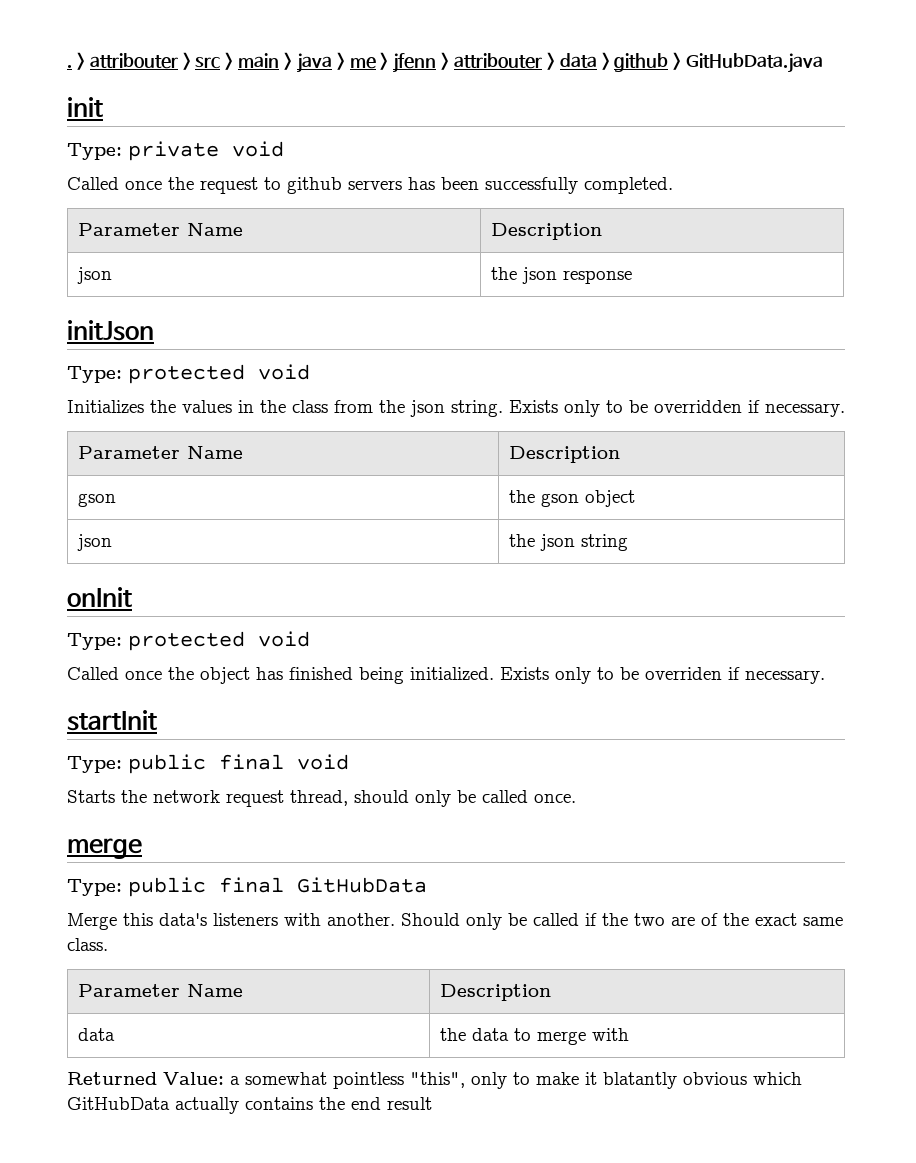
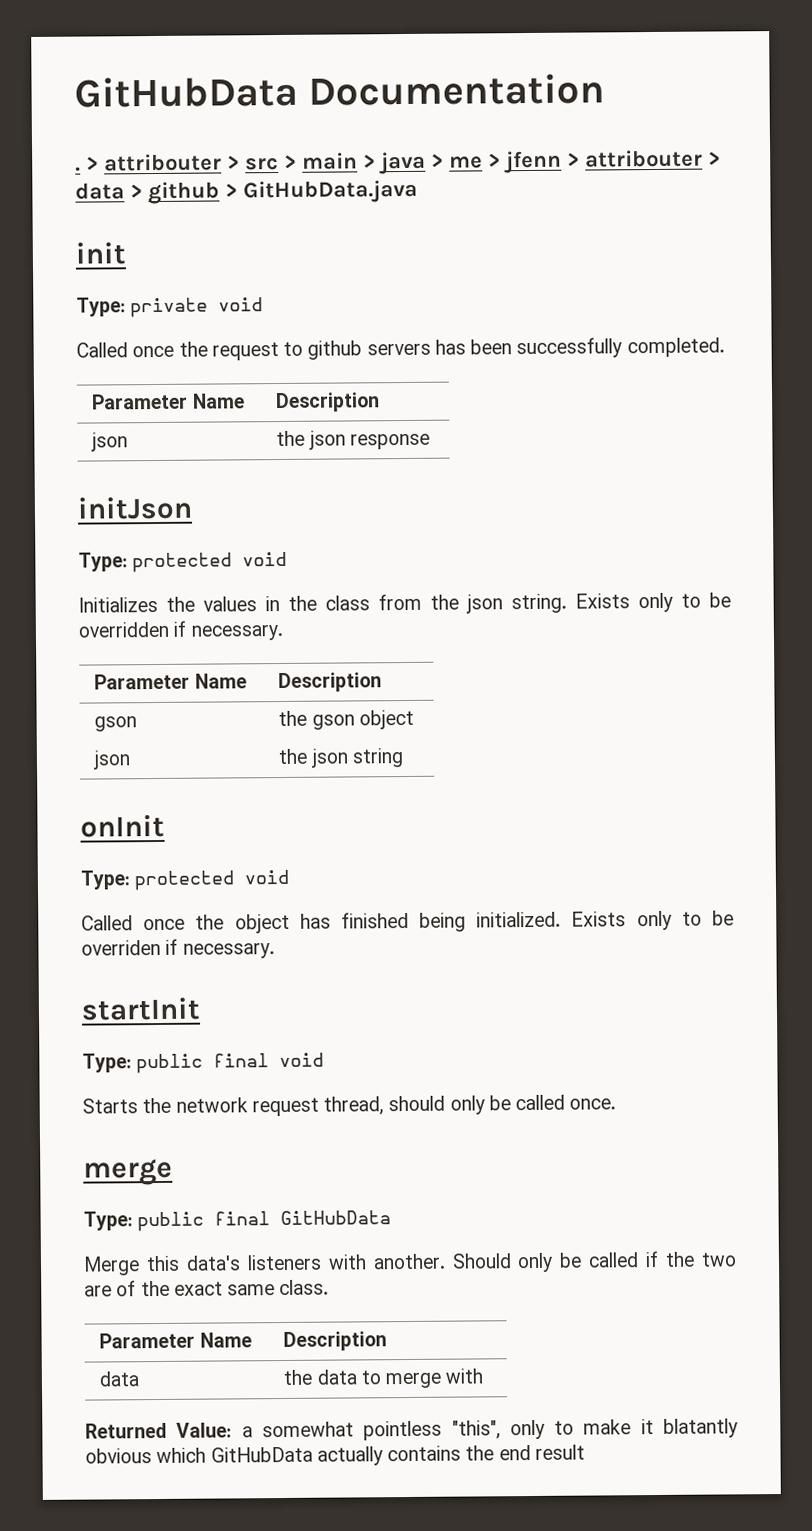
(67, 66) none -> [74,73,605,108] GitHubData Documentation //

